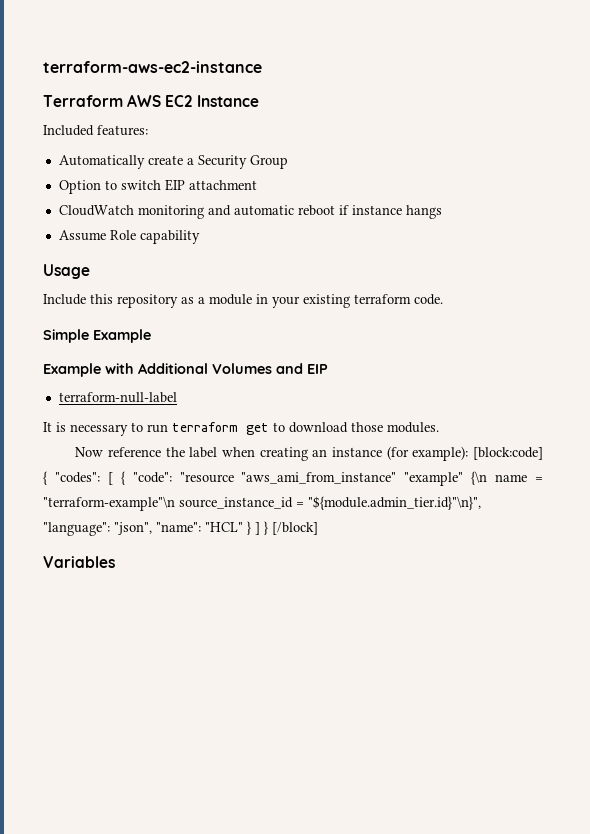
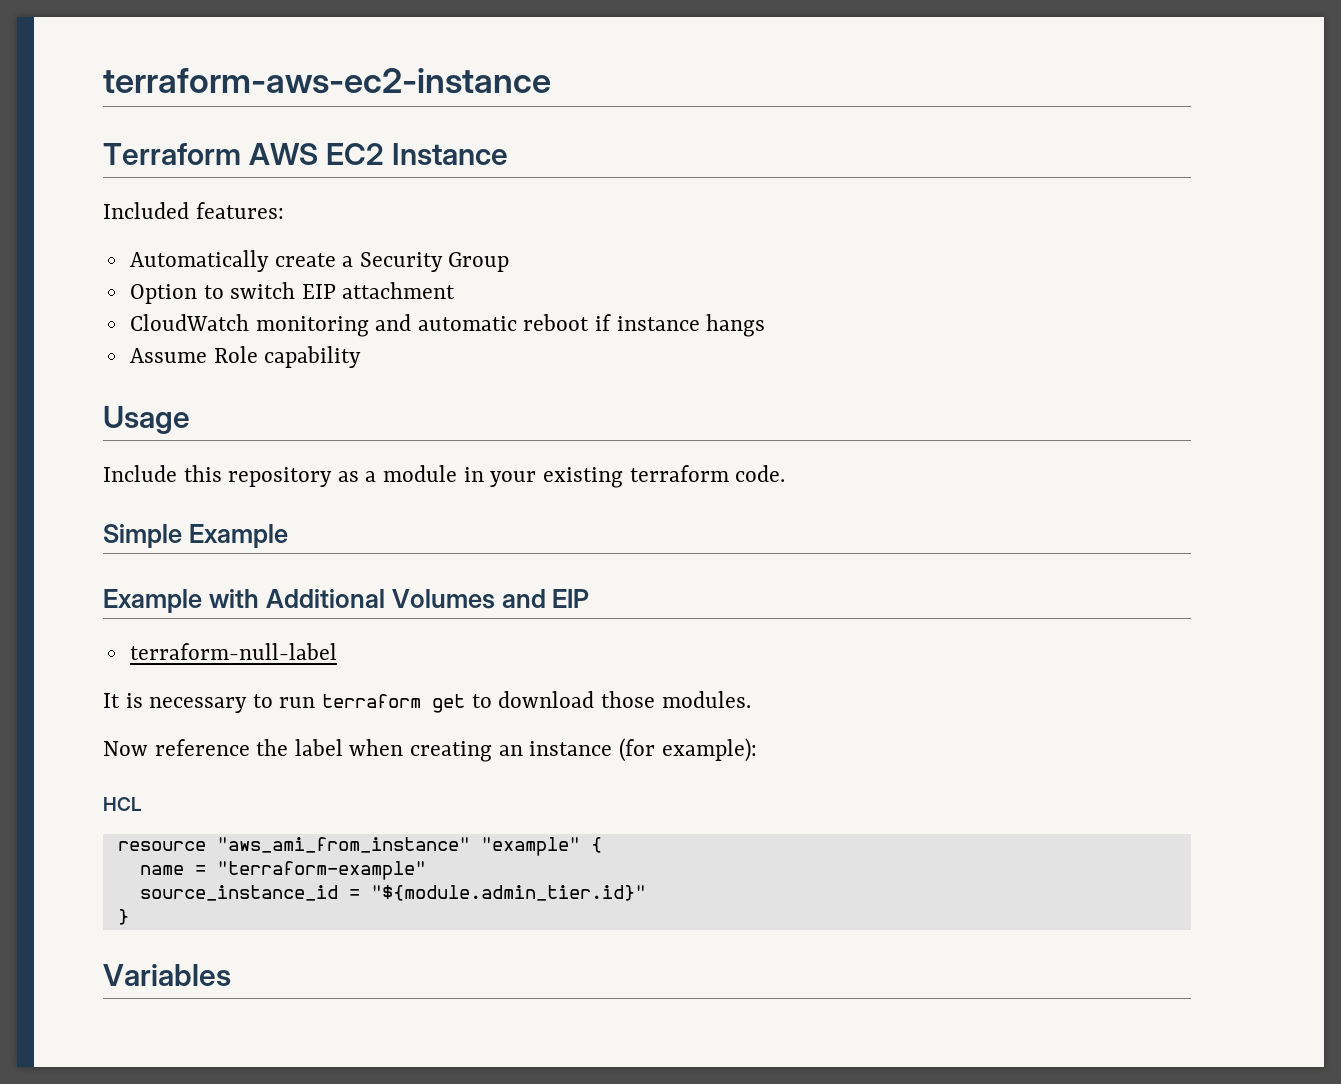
[473,447,543,460] [43,471,234,485] [block:code] { "codes": [ { "code": "resource -> [103,797,141,811] [117,841,206,851] // HCL // resource
[471,471,488,485] {\n -> [590,837,602,853] { //
[43,496,175,511] "terraform-example"\n -> [216,861,426,880] "terraform-example" //
[308,496,481,510] [43,521,318,536] "${module.admin_tier.id}"\n}", "language": "json", "name": "HCL" } ] } [/block] -> [370,885,646,901] [117,909,129,925] "${module.admin_tier.id}" // }

